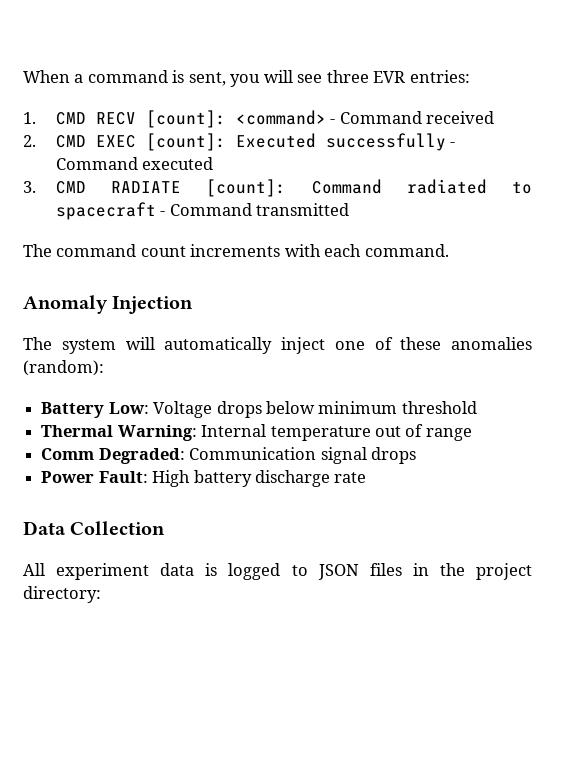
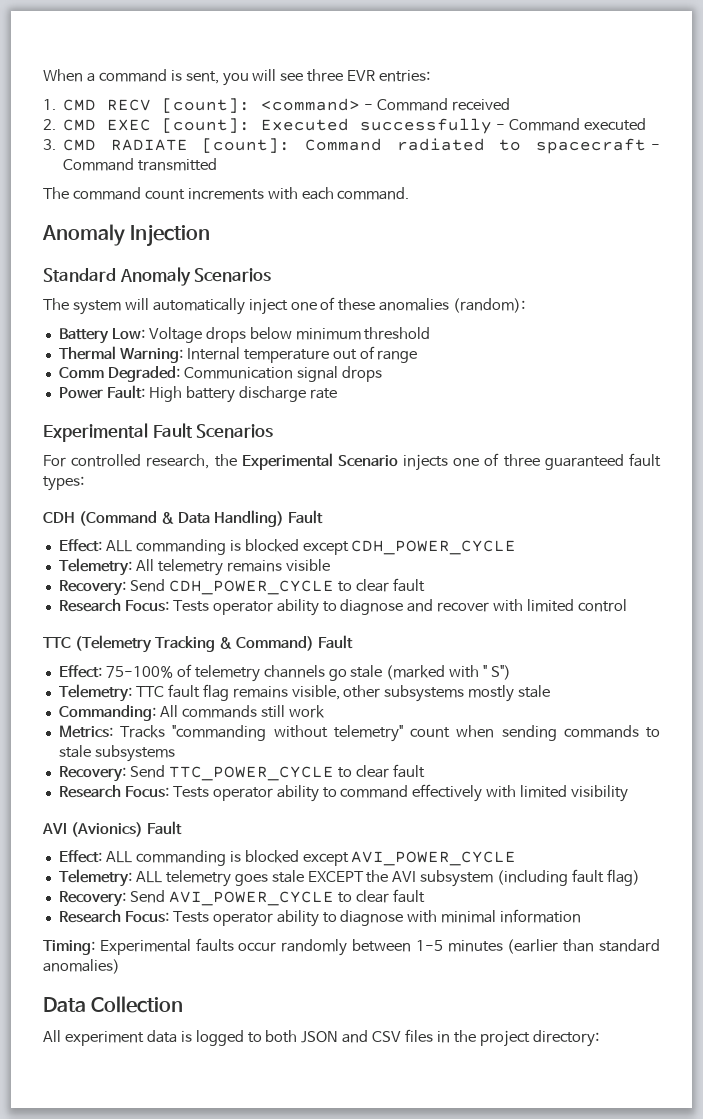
(194, 305) none -> [43,267,272,286] // Standard Anomaly Scenarios
(367, 477) none -> [43,423,274,442] [43,453,661,471] [43,476,84,491] [43,510,323,527] [58,539,517,555] [58,558,330,576] [58,578,425,596] [58,599,627,616] [43,635,353,653] [58,664,512,682] [58,684,551,702] [58,705,325,721] [58,725,660,742] [58,745,175,762] [58,764,425,782] [58,784,629,802] [42,821,182,837] [58,850,517,866] [58,869,640,887] [58,889,425,907] [58,909,582,927] [43,938,660,956] [43,959,120,974] // Experimental Fault Scenarios // For controlled research, the Experimental Scenario injects one of three guaranteed fault types: // CDH (Command & Data Handling) Fault // Effect: ALL commanding is blocked except CDH_POWER_CYCLE // Telemetry: All telemetry remains visible // Recovery: Send CDH_POWER_CYCLE to clear fault // Research Focus: Tests operator ability to diagnose and recover with limited control // TTC (Telemetry Tracking & Command) Fault // Effect: 75-100% of telemetry channels go stale (marked with " S") // Telemetry: TTC fault flag remains visible, other subsystems mostly stale // Commanding: All commands still work // Metrics: Tracks "commanding without telemetry" count when sending commands to stale subsystems // Recovery: Send TTC_POWER_CYCLE to clear fault // Research Focus: Tests operator ability to command effectively with limited visibility // AVI (Avionics) Fault // Effect: ALL commanding is blocked except AVI_POWER_CYCLE // Telemetry: ALL telemetry goes stale EXCEPT the AVI subsystem (including fault flag) // Recovery: Send AVI_POWER_CYCLE to clear fault // Research Focus: Tests operator ability to diagnose with minimal information // Timing: Experimental faults occur randomly between 1-5 minutes (earlier than standard anomalies)
[317,564,359,580] JSON -> [265,1030,402,1043] both JSON and CSV

